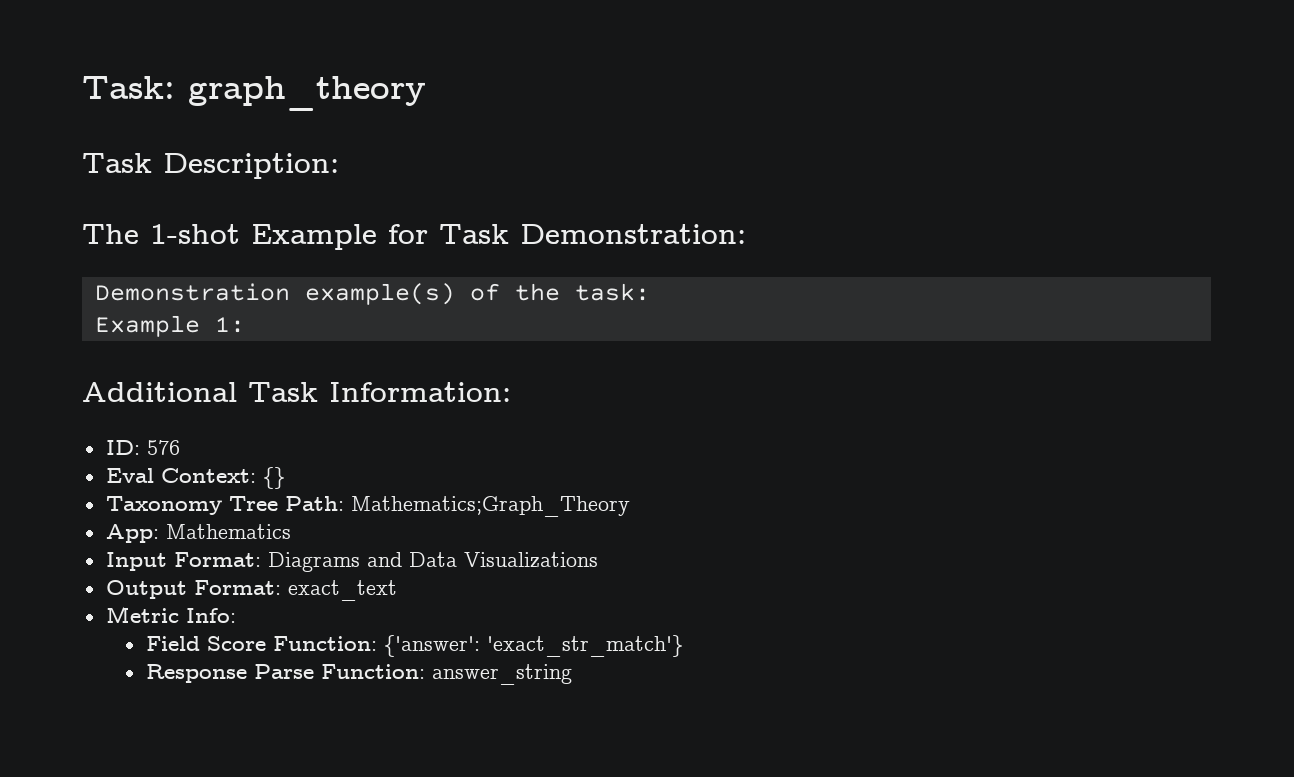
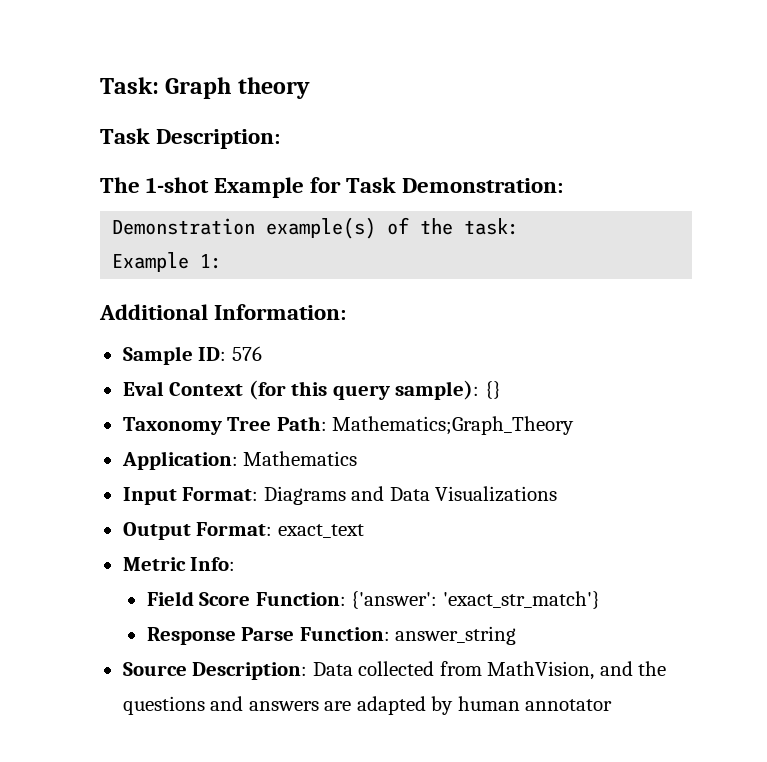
[188,76,426,111] graph_theory -> [165,77,310,99] Graph theory
[248,382,318,402] Task -> (208, 312) none
(511, 392) none -> [122,346,193,365] Sample
[160,468,256,483] Context: -> [169,380,480,400] Context (for this query sample):
[105,524,159,543] App: -> [121,451,238,470] Application:
(572, 674) none -> [122,661,667,680] [122,696,613,715] // Source Description: Data collected from MathVision, and the questions and answers are adapted by human annotator

